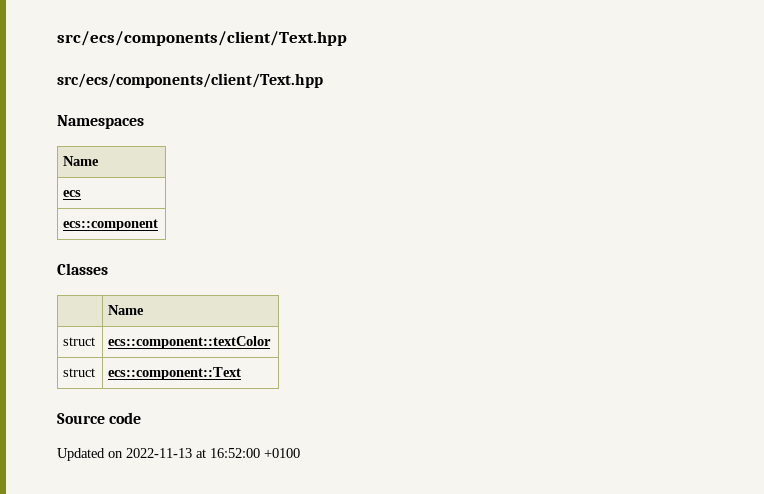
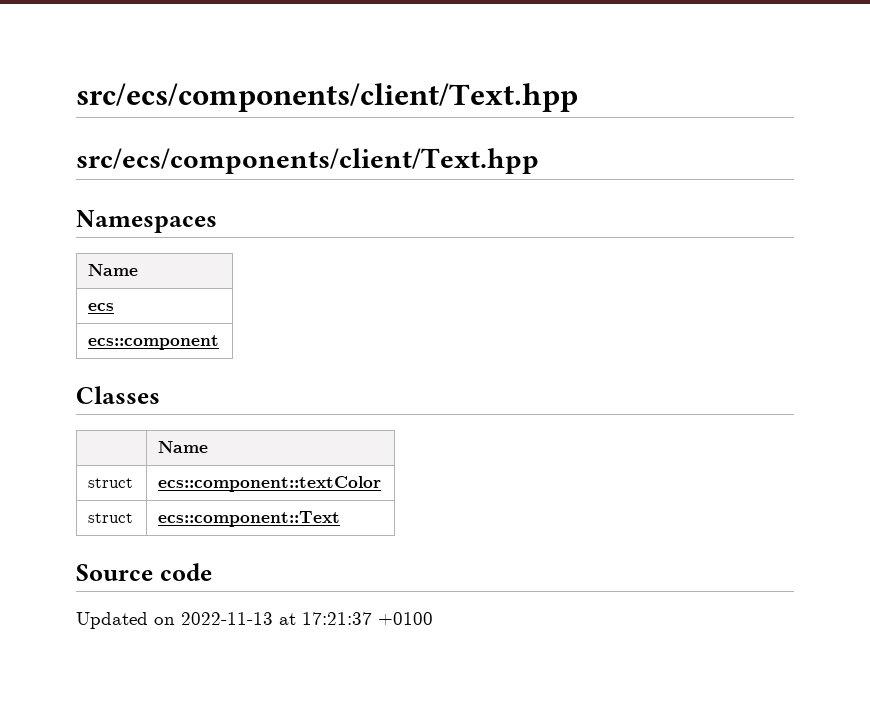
[210,448,260,458] 16:52:00 -> [302,612,372,625] 17:21:37

